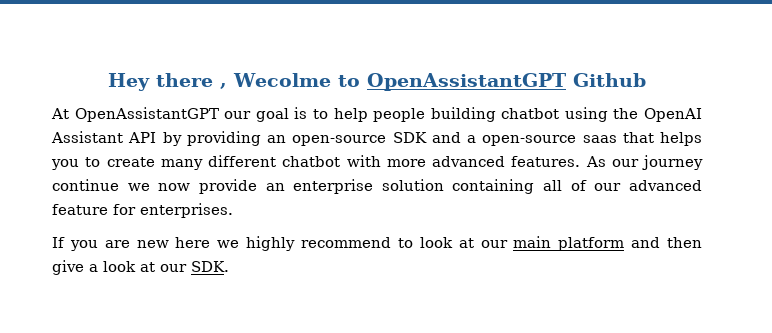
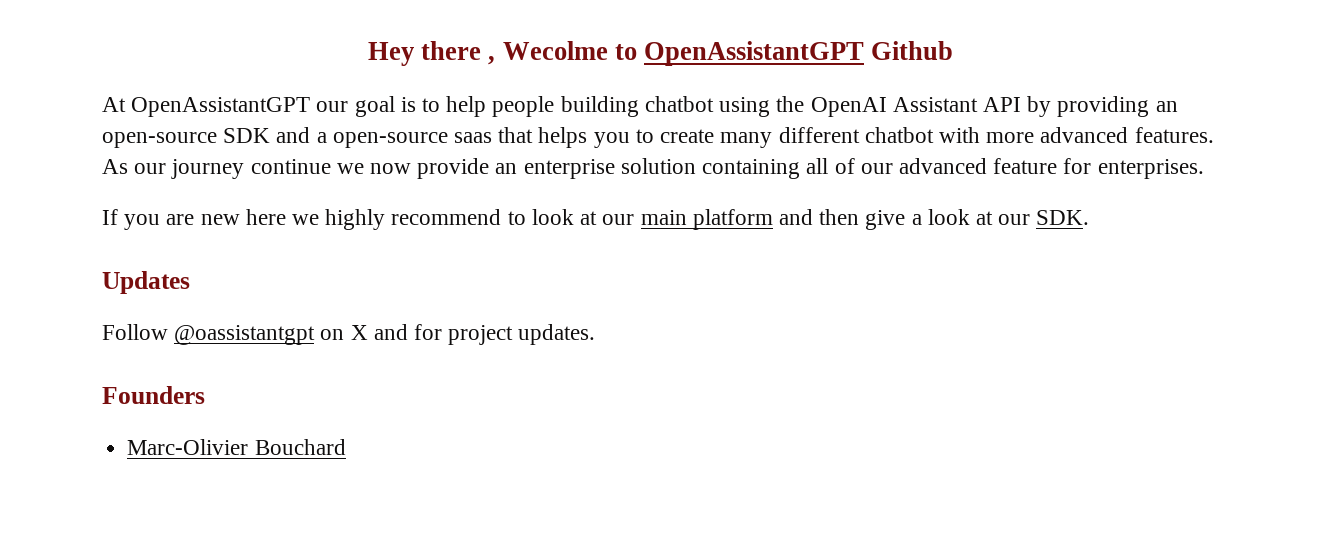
(229, 266) none -> [102,271,190,294] [102,324,596,345] [102,386,205,404] [127,439,346,455] // Updates // Follow @oassistantgpt on X and for project updates. // Founders // Marc-Olivier Bouchard

